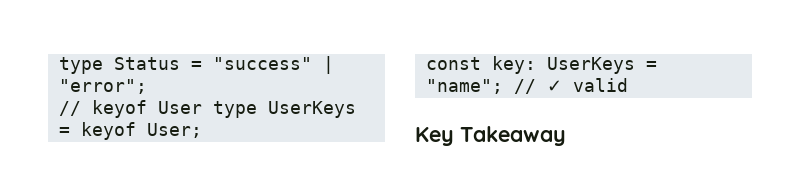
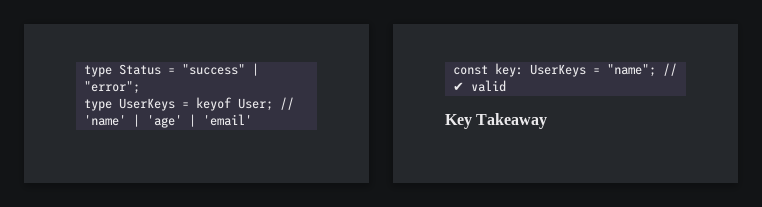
[59,100,203,118] // keyof User -> (141, 87) none
(203, 130) none -> [280,97,295,110] [84,114,253,128] // 'name' | 'age' | 'email'
[547,80,563,92] ✓ -> [453,82,465,91] ✔

